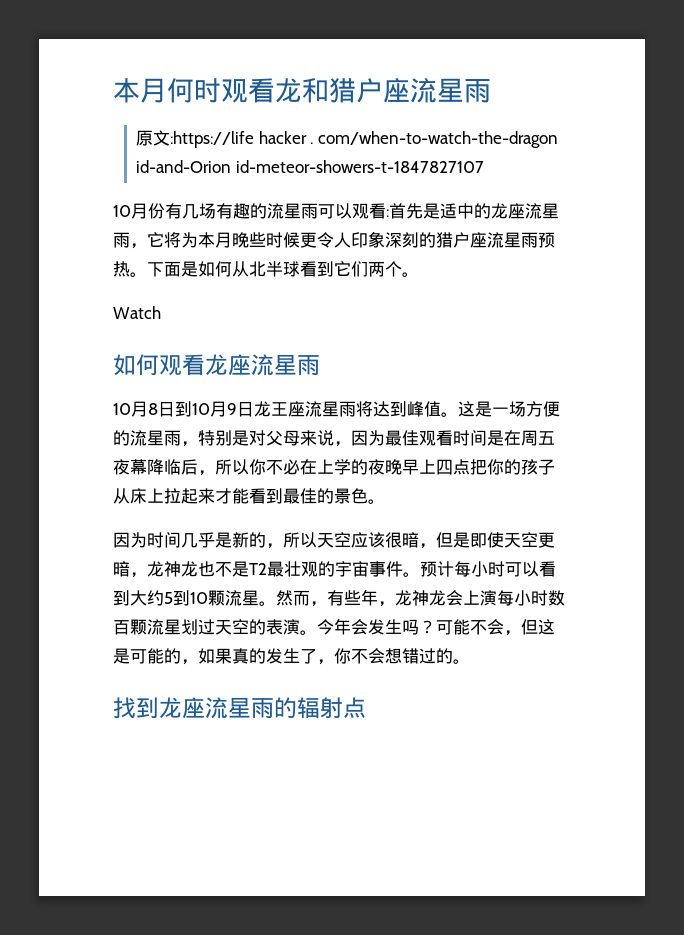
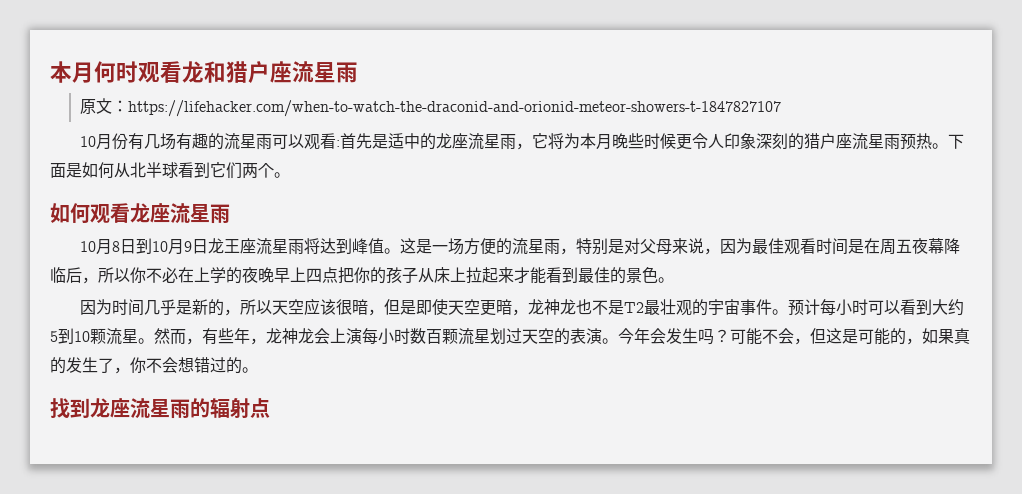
[169,131,558,148] [135,160,484,173] :https://life hacker . com/when-to-watch-the-dragon id-and-Orion id-meteor-showers-t-1847827107 -> [112,100,782,117] ：https://lifehacker.com/when-to-watch-the-draconid-and-orionid-meteor-showers-t-1847827107
[113,306,161,319] // Watch -> (290, 175) none

